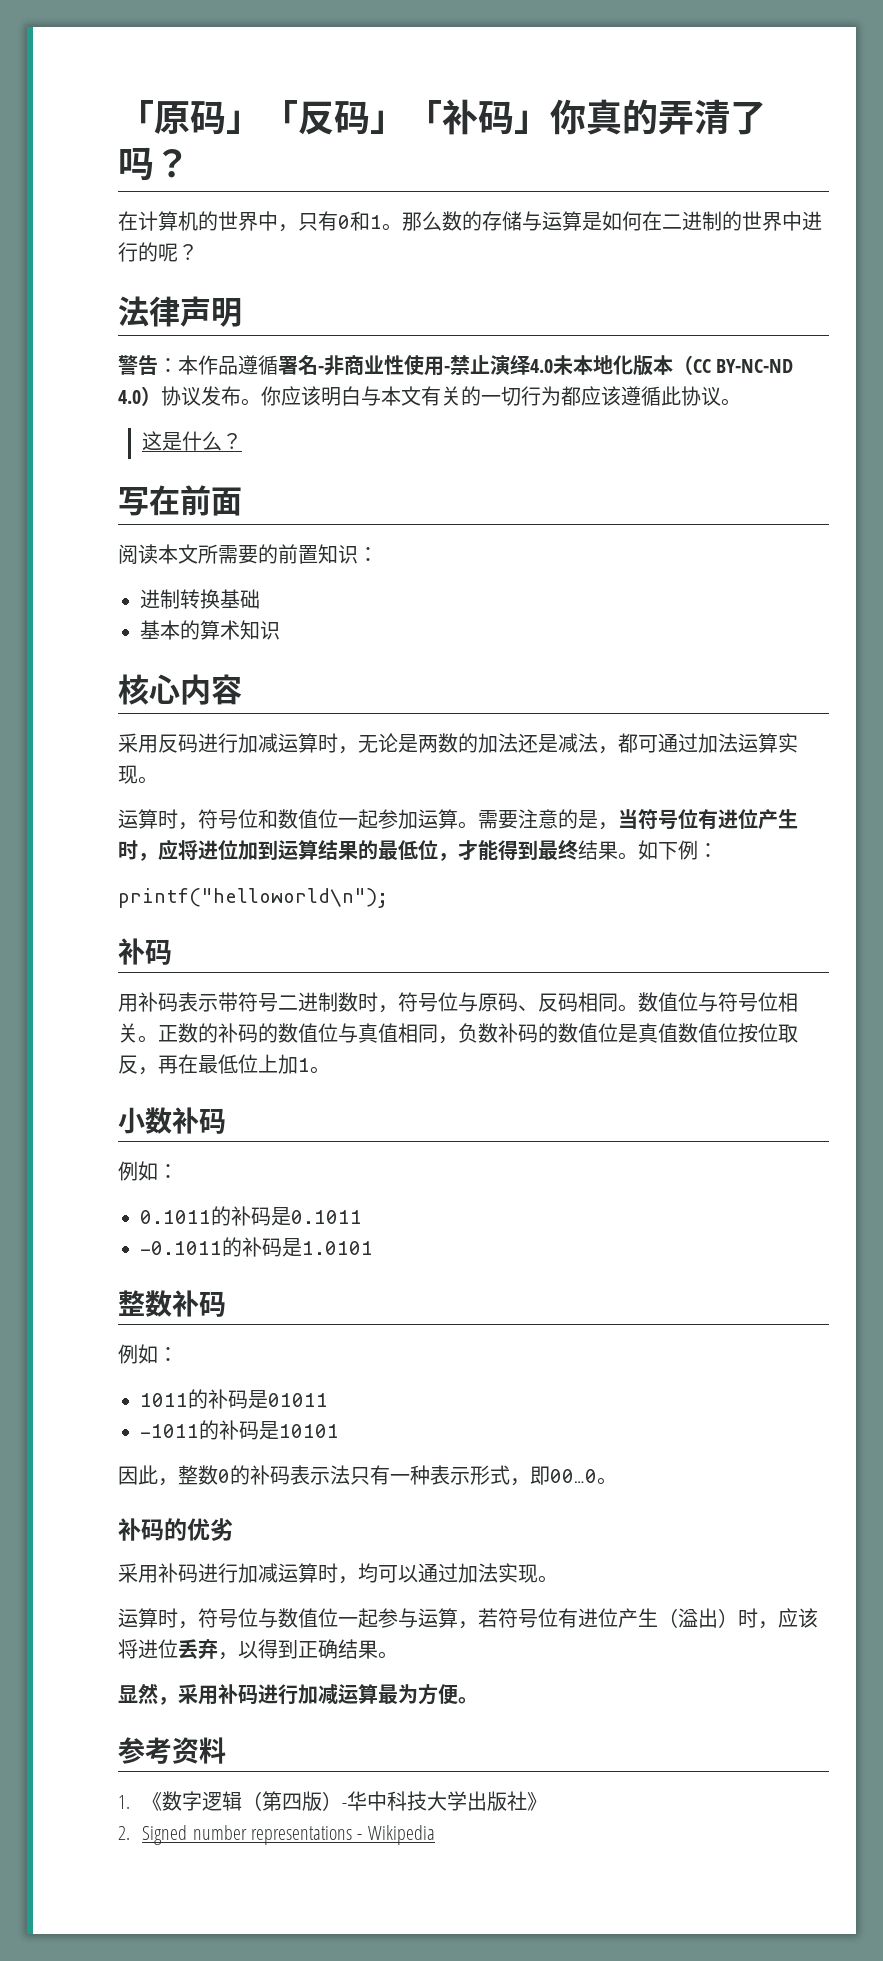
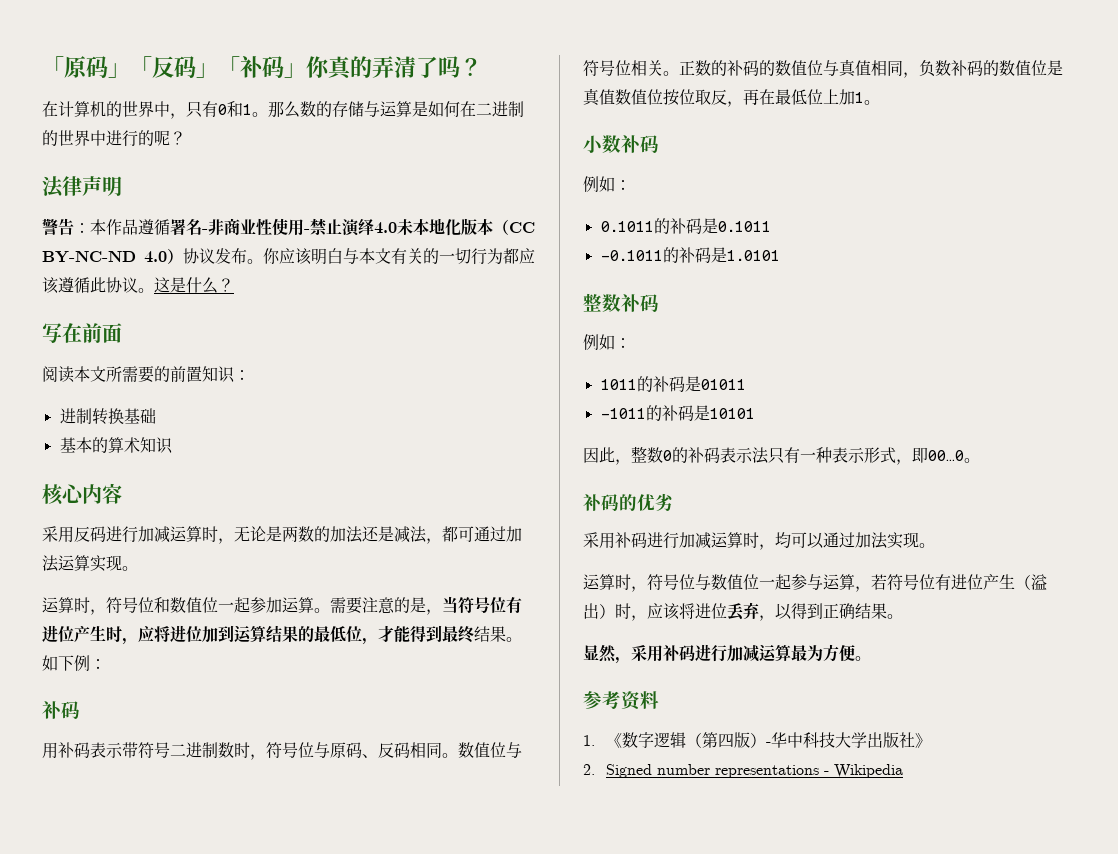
(741, 402) // -> (154, 290) none
[118,888,388,908] // printf("helloworld\n"); -> (106, 664) none

